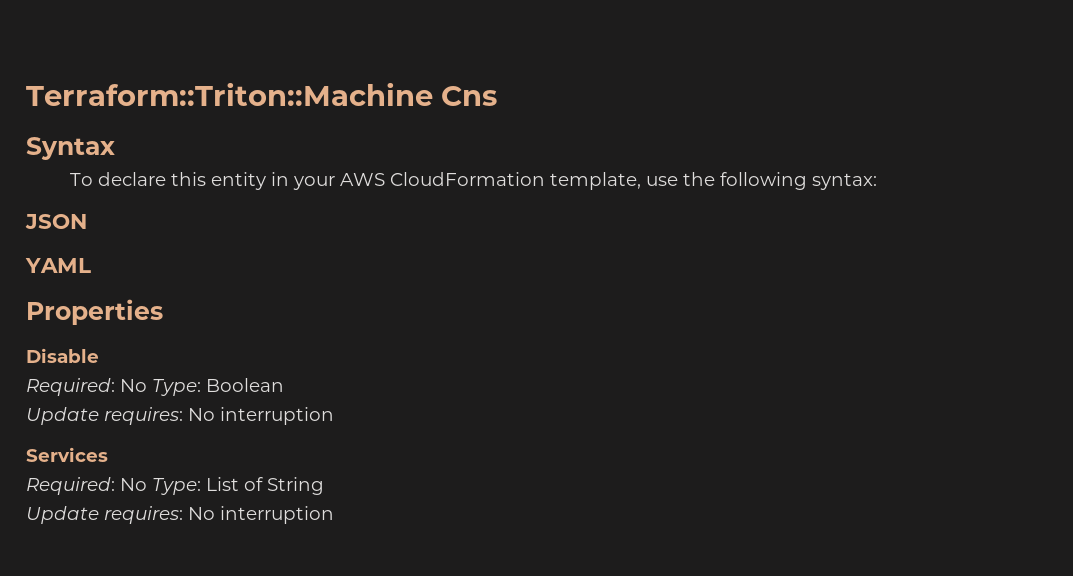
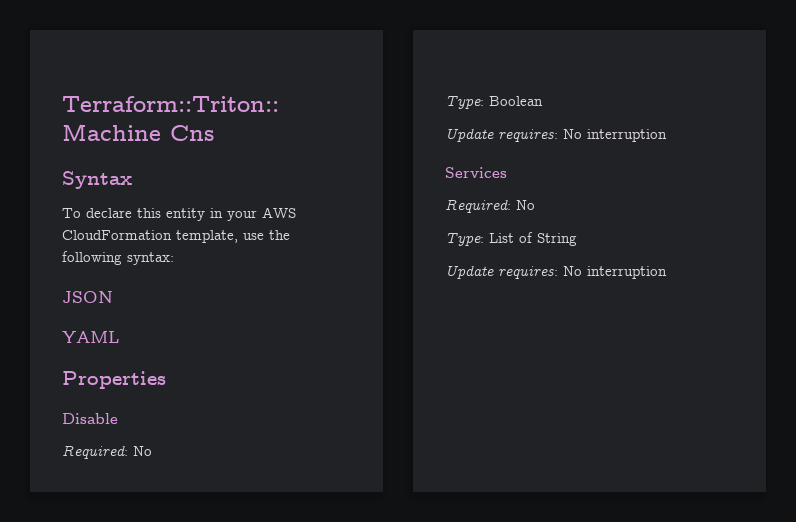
(147, 385) none -> (152, 451) //
(147, 484) none -> (535, 205) //

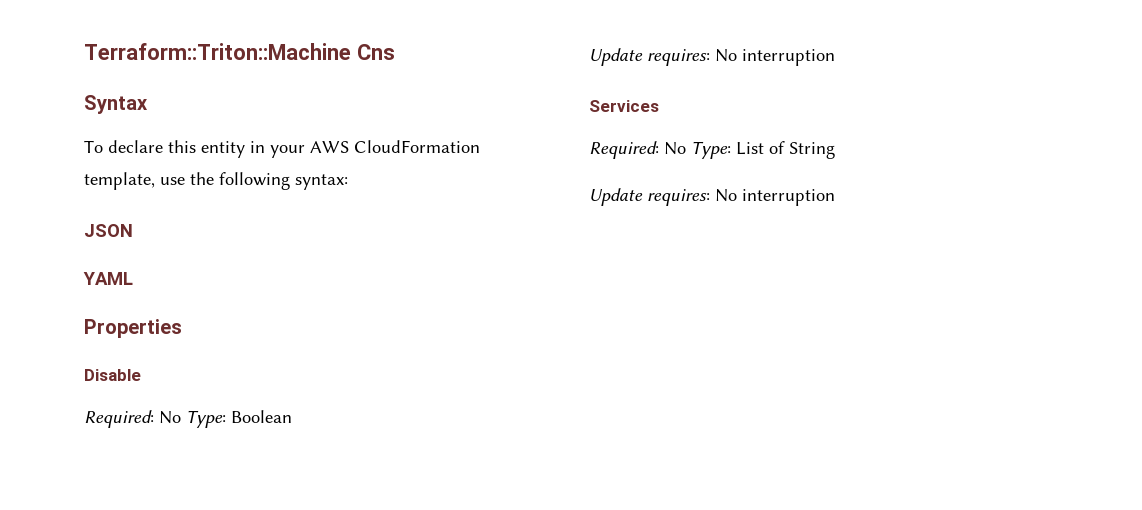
(152, 451) // -> (181, 417) none
(535, 205) // -> (686, 148) none

